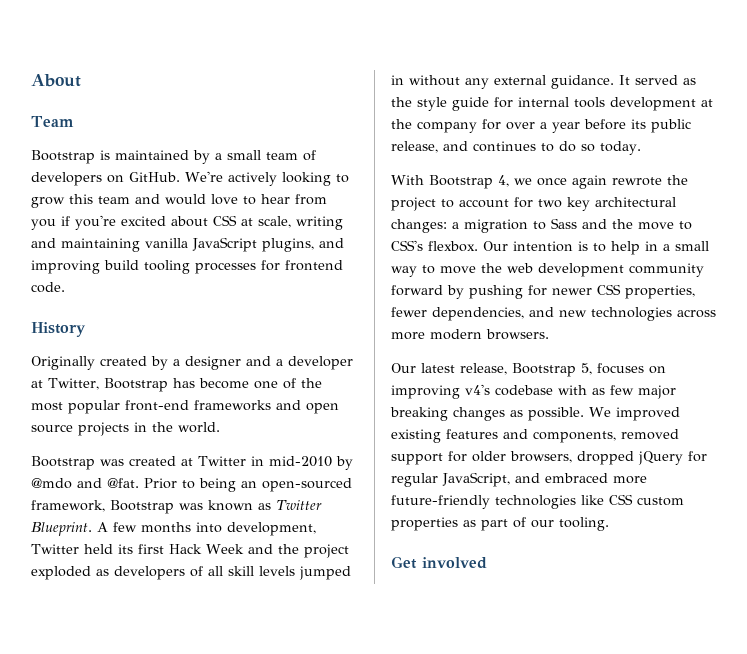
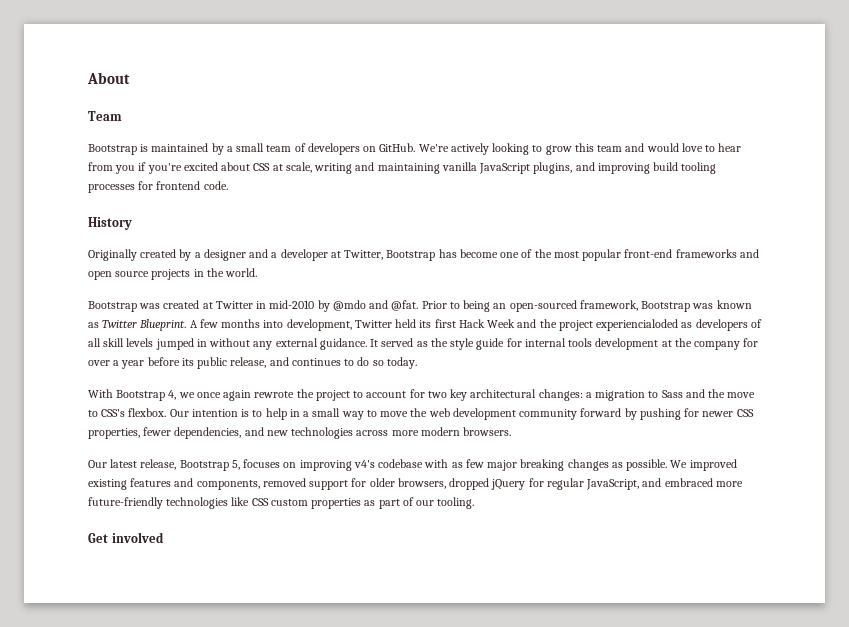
[31,566,91,580] exploded -> [596,319,679,331] experiencialoded

